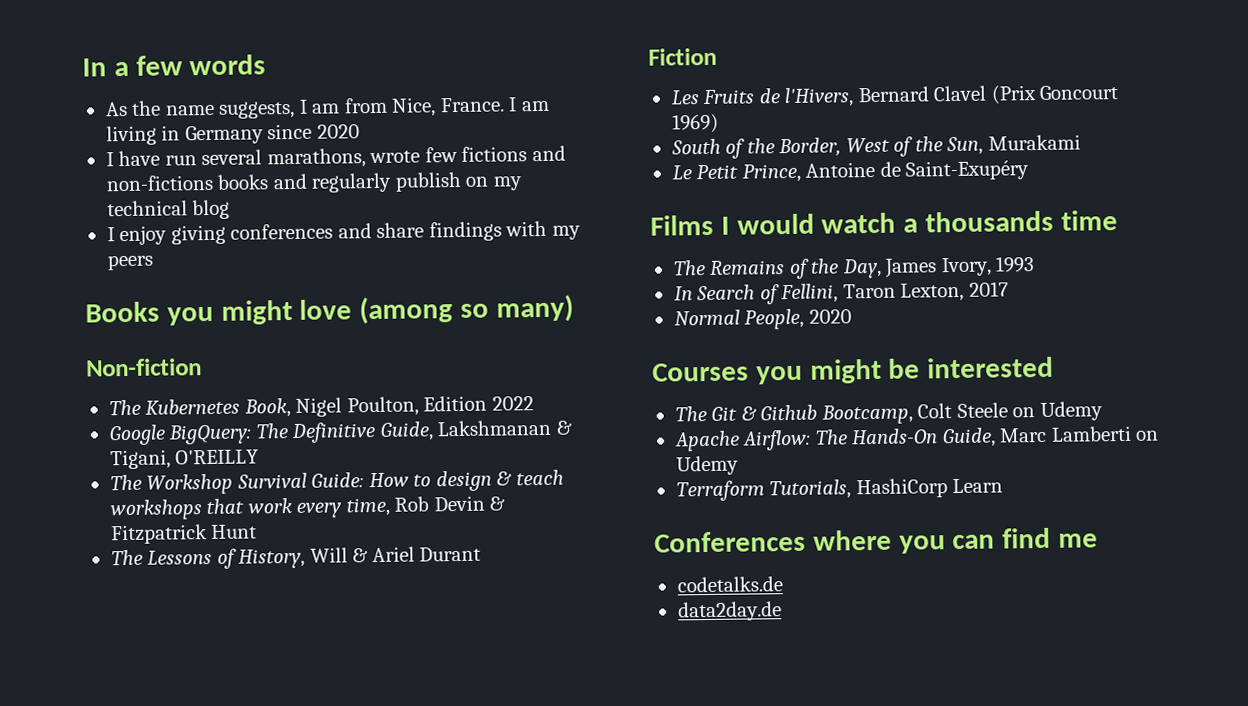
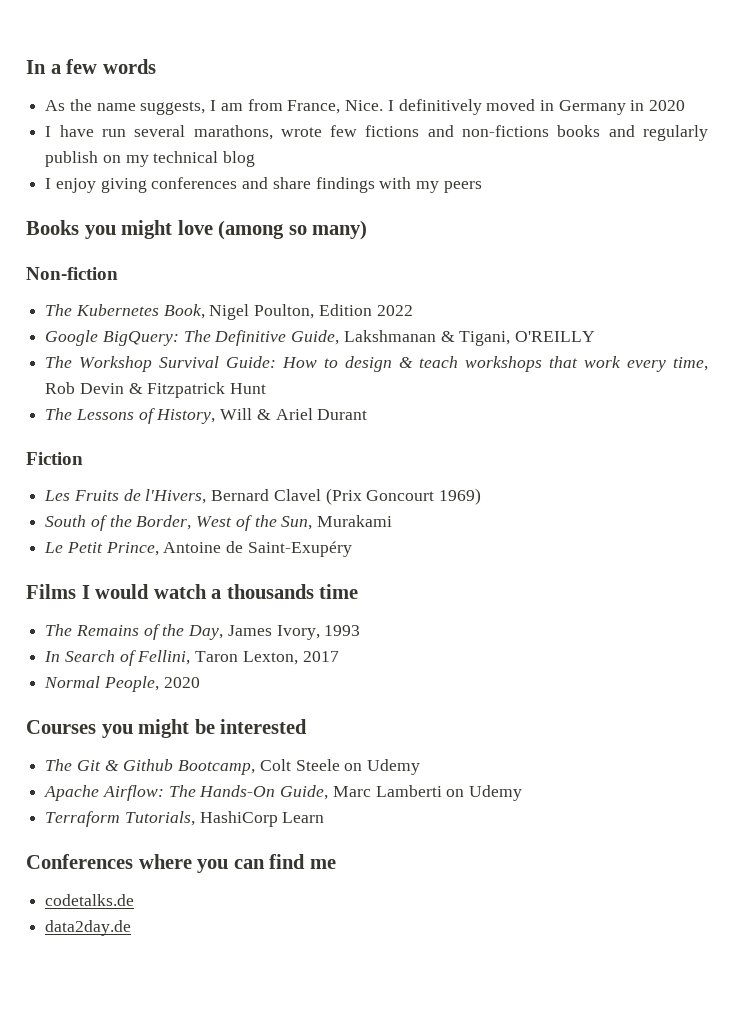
[391,97,550,117] [105,125,157,146] Nice, France. I am living -> [287,99,536,115] France, Nice. I definitively moved
[267,123,313,140] since -> [630,100,645,111] in

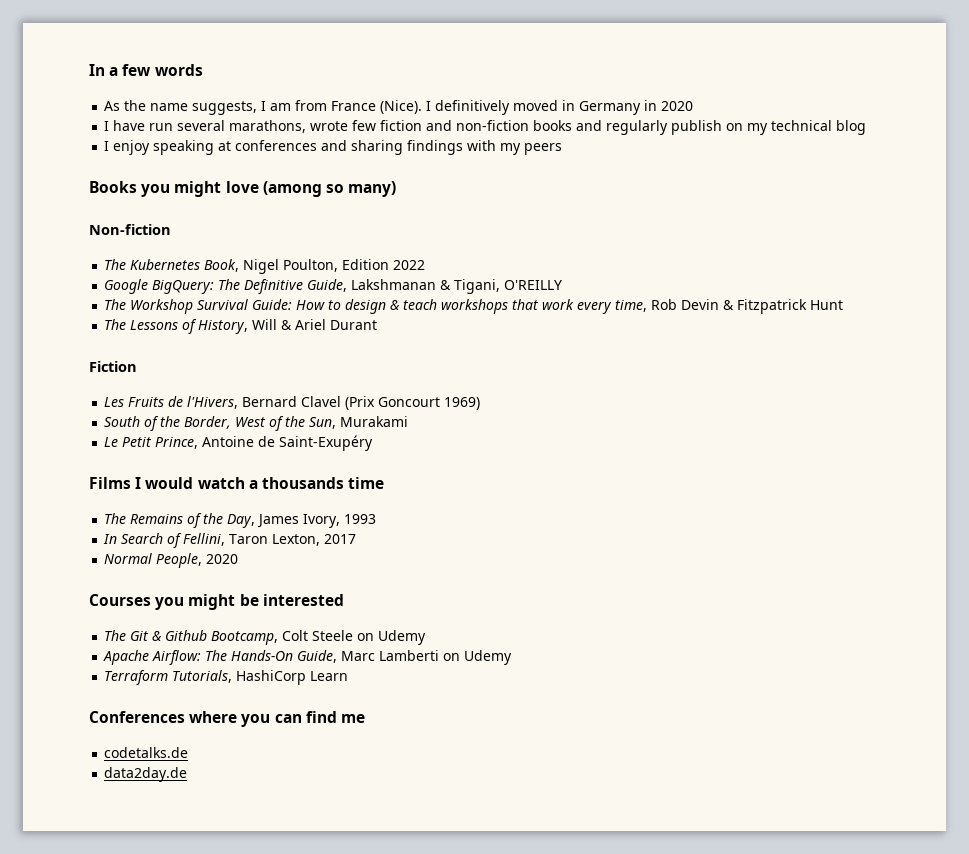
[287,100,384,114] France, Nice. -> [331,100,423,114] France (Nice).
[365,125,550,137] fictions and non-fictions -> [380,120,530,131] fiction and non-fiction
[100,178,147,193] giving -> [153,140,232,155] speaking at
[272,177,311,189] share -> [351,140,404,155] sharing

